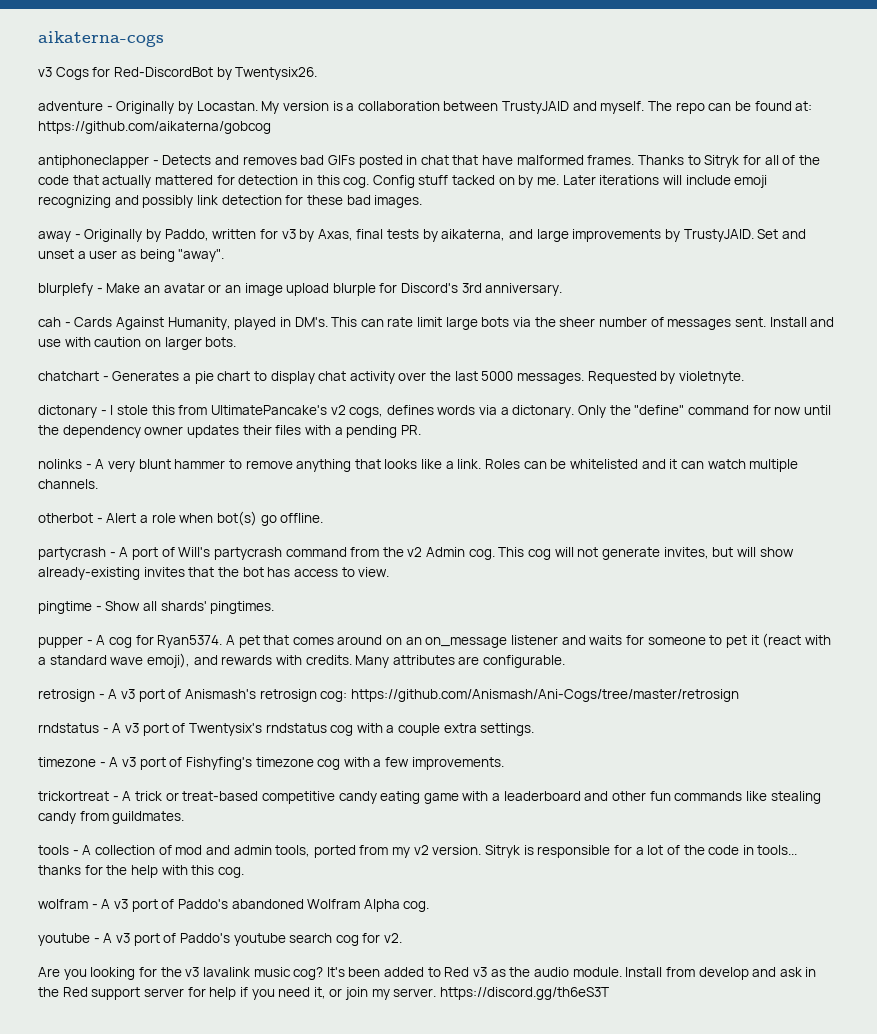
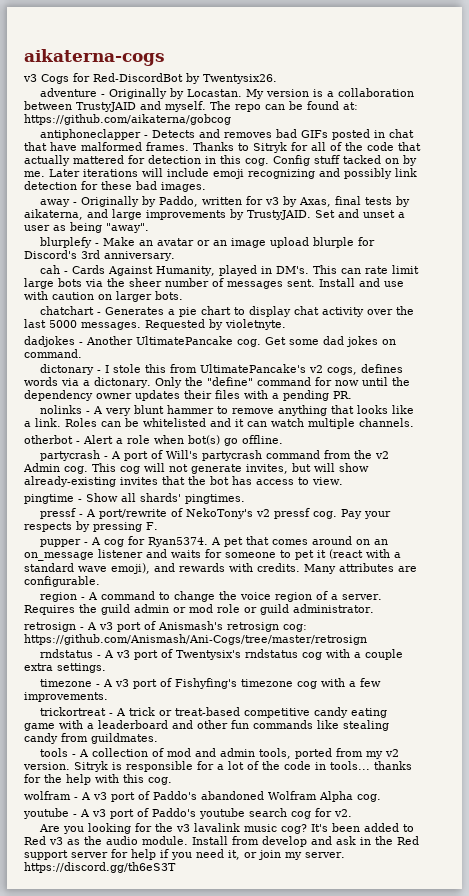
(744, 377) none -> [24,336,396,347] [24,349,82,358] // dadjokes - Another UltimatePancake cog. Get some dad jokes on command.
(275, 607) none -> [40,508,392,519] [24,521,158,532] // pressf - A port/rewrite of NekoTony's v2 pressf cog. Pay your respects by pressing F.
(566, 661) none -> [40,591,383,602] [24,604,374,615] // region - A command to change the voice region of a server. Requires the guild admin or mod role or guild administrator.

